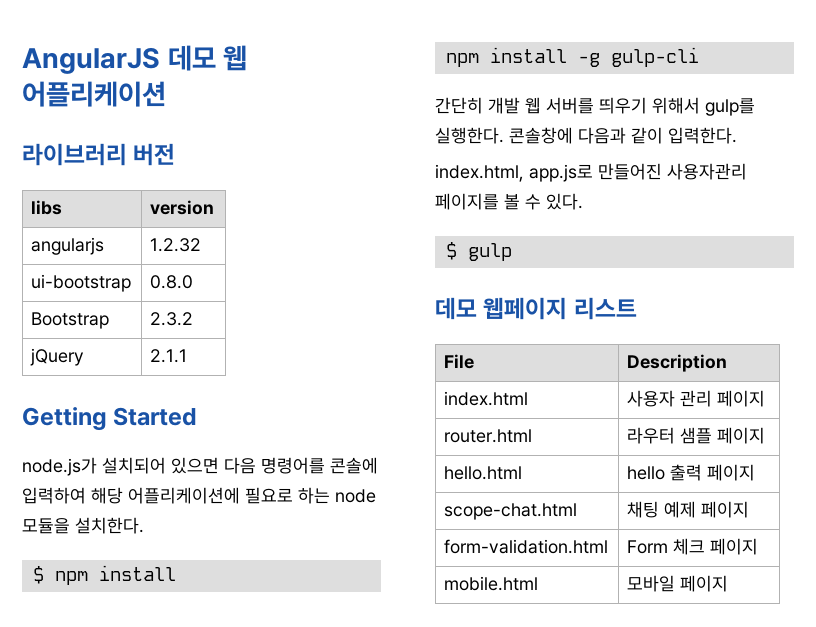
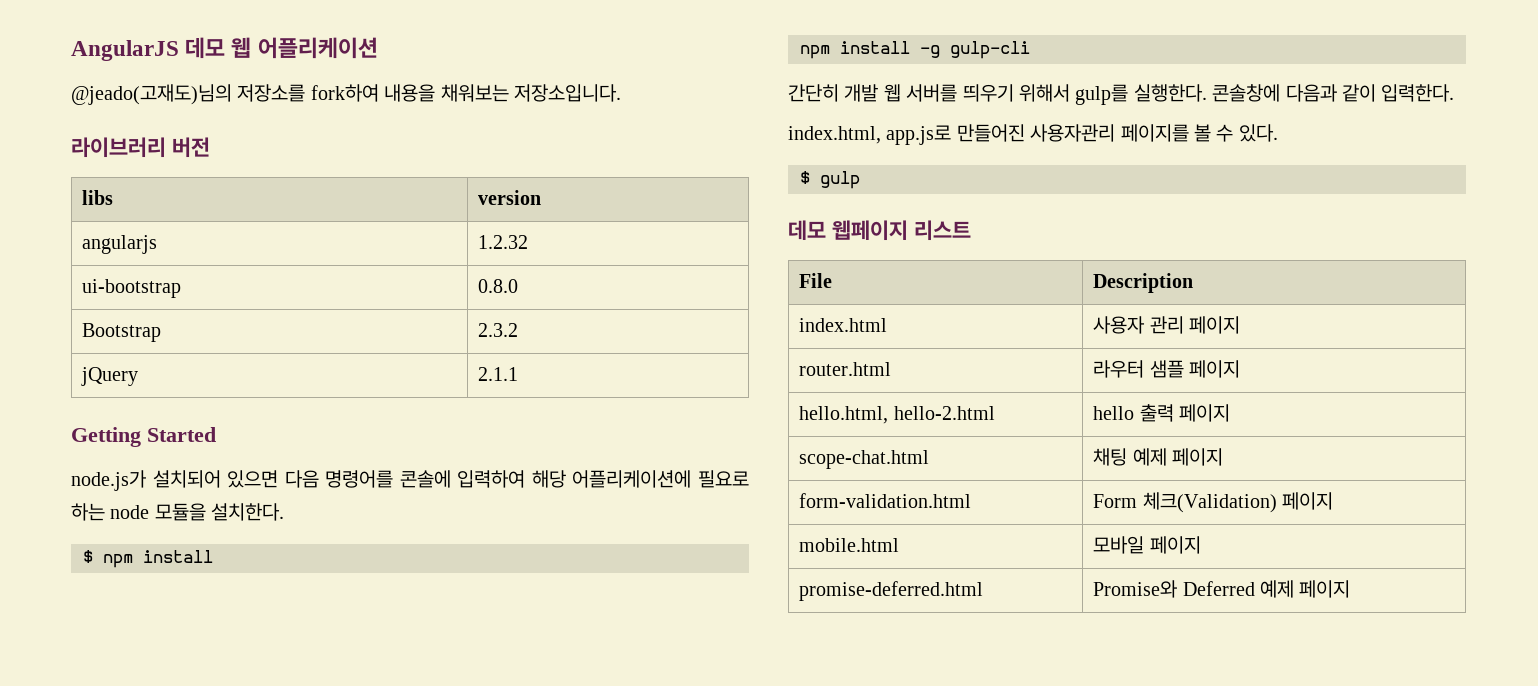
(166, 94) none -> [71,84,621,105] // @jeado(고재도)님의 저장소를 fork하여 내용을 채워보는 저장소입니다.
[444,466,523,480] hello.html -> [799,406,995,424] hello.html, hello-2.html
[673,538,706,555] 체크 -> [1142,492,1277,513] 체크(Validation)
(729, 583) none -> [799,581,984,601] [1093,580,1351,598] // promise-deferred.html | Promise와 Deferred 예제 페이지

